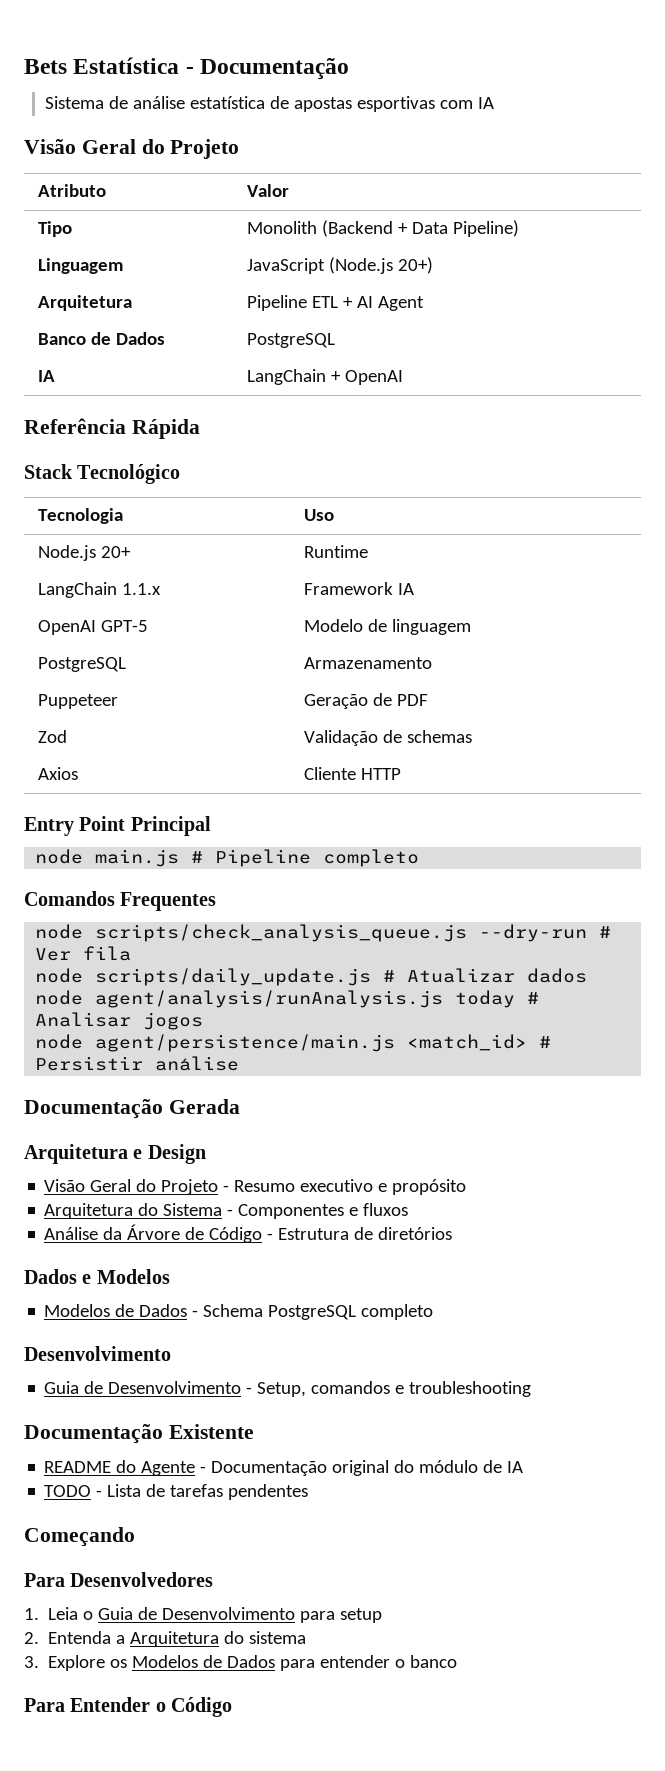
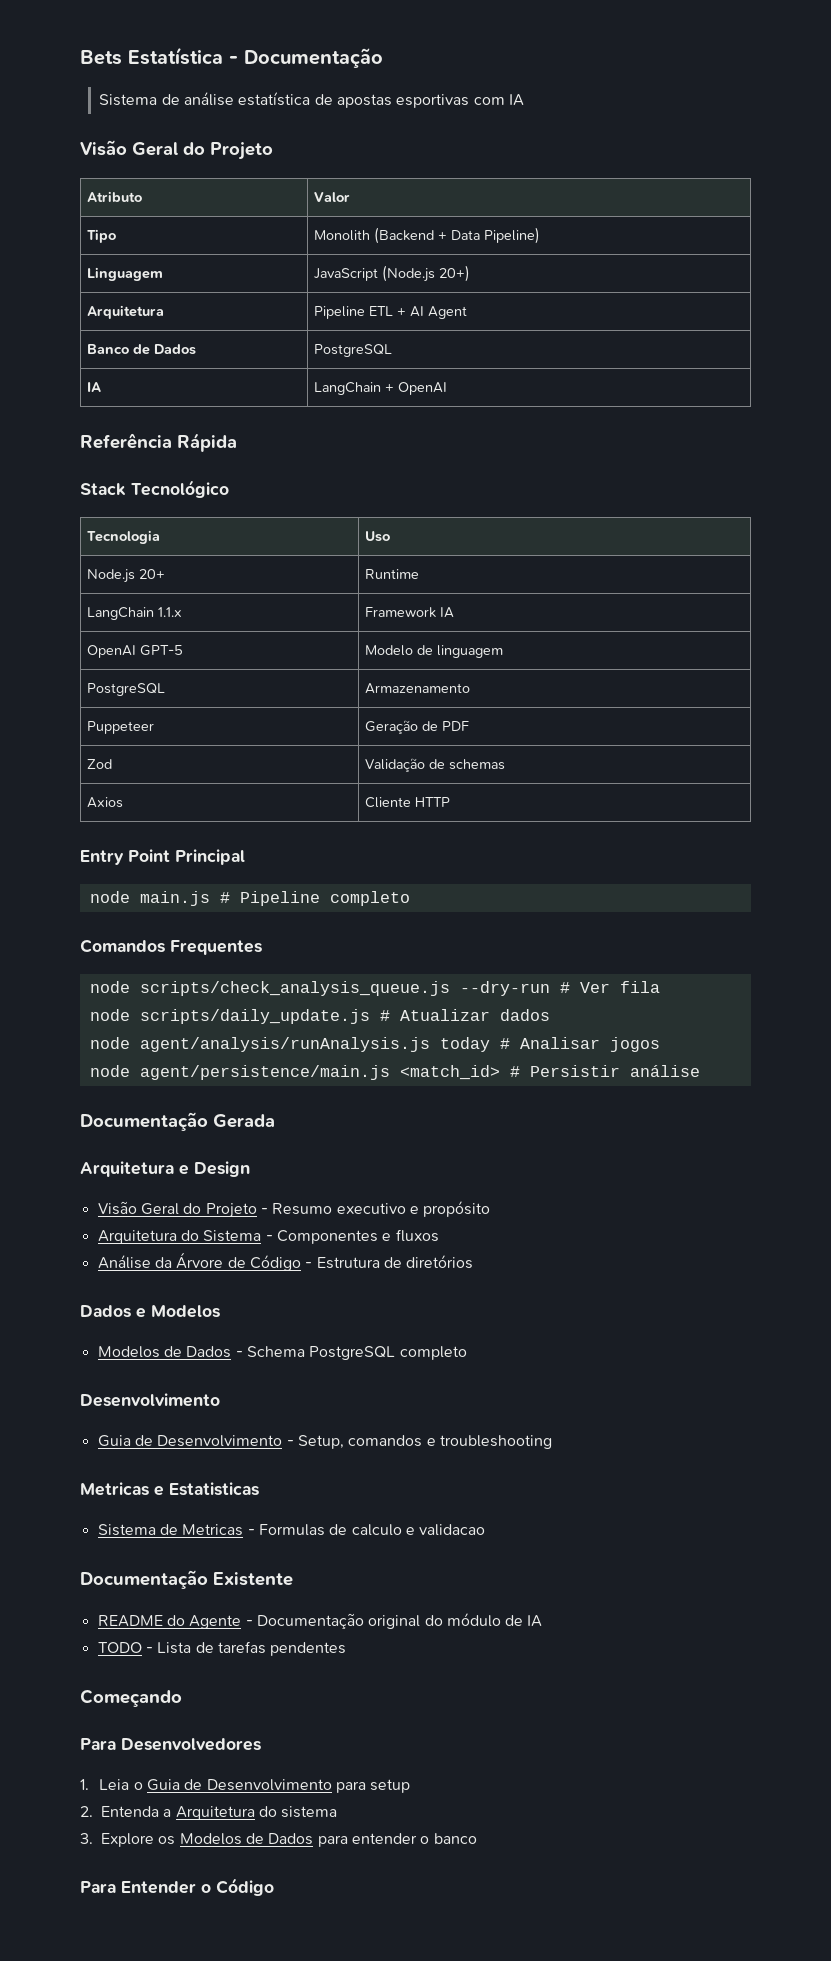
(532, 1389) none -> [80,1482,259,1496] [97,1524,486,1536] // Metricas e Estatisticas // Sistema de Metricas - Formulas de calculo e validacao

